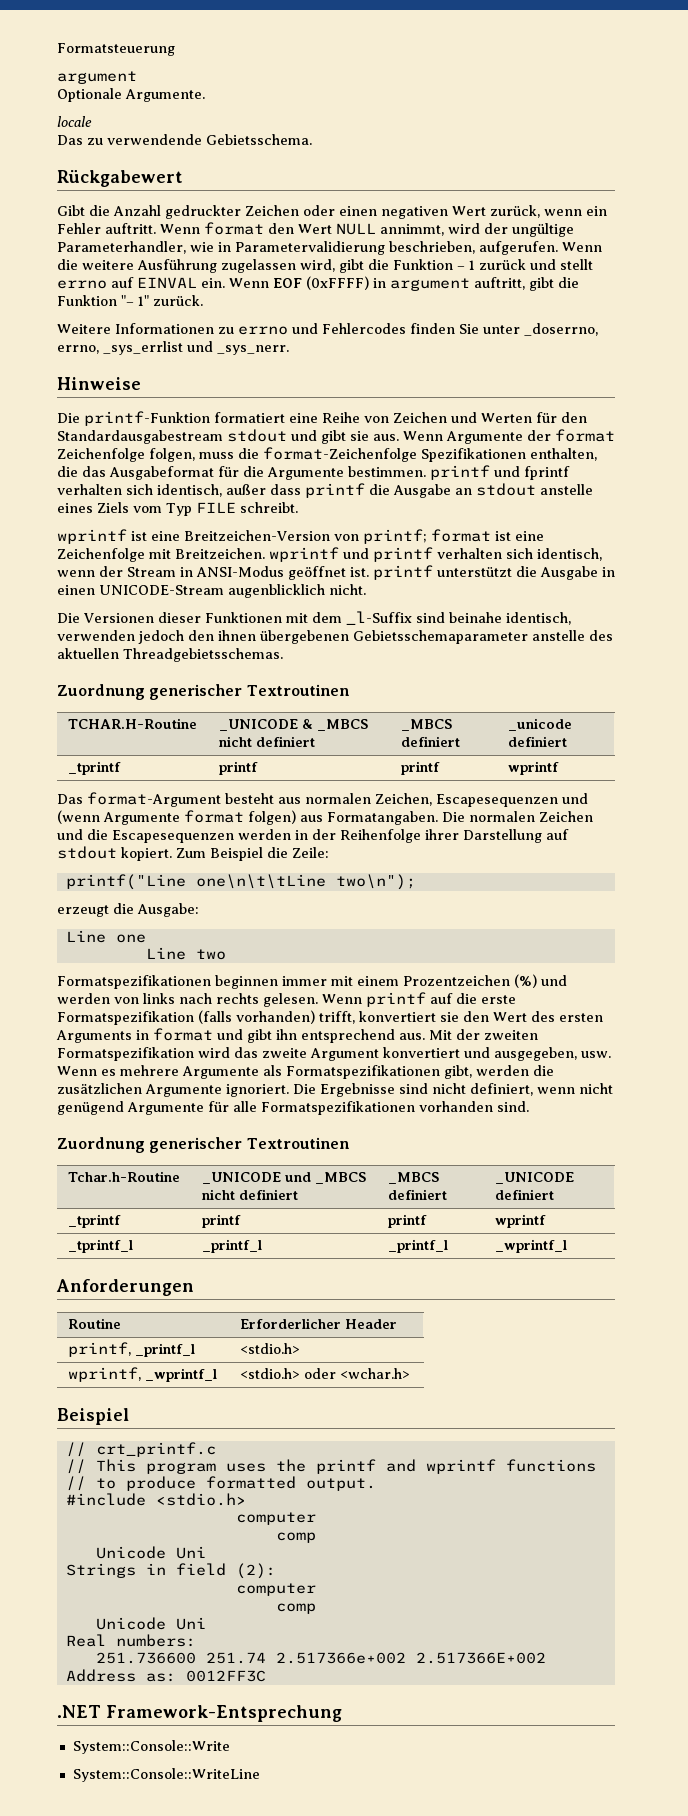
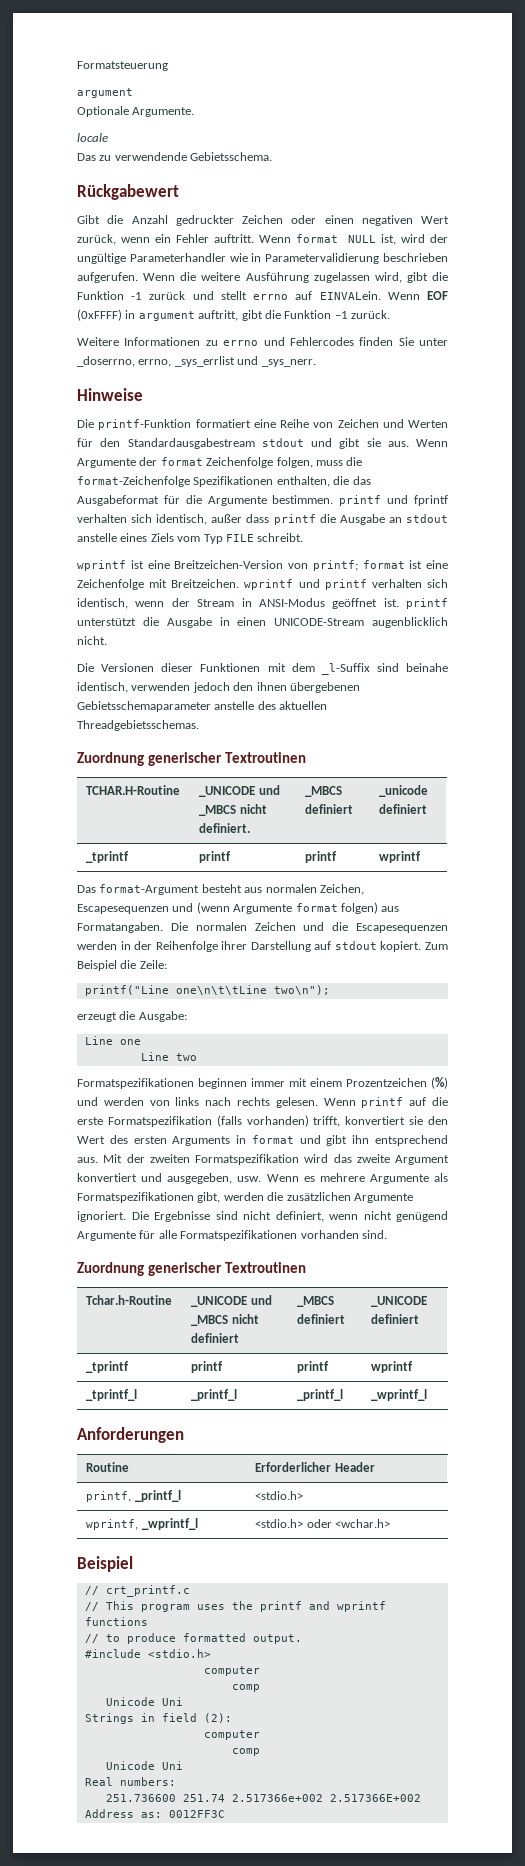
[268,223,444,236] den Wert NULL annimmt, -> [348,234,397,245] NULL ist,
[57,241,186,254] Parameterhandler, -> [129,253,226,262] Parameterhandler
[389,241,475,254] beschrieben, -> [383,253,449,262] beschrieben
[457,260,475,270] – 1 -> [131,292,143,300] -1
[137,277,225,288] EINVAL ein. -> [319,291,381,300] EINVALein.
[121,295,149,306] "– 1" -> [334,311,348,319] –1
[301,719,368,731] [218,736,315,747] & _MBCS nicht definiert -> [258,785,280,795] [199,804,267,816] [199,823,251,833] und _MBCS nicht definiert.
[57,1705,342,1722] [72,1740,230,1754] [72,1768,260,1782] // .NET Framework-Entsprechung // System::Console::Write // System::Console::WriteLine -> (225, 1814) none

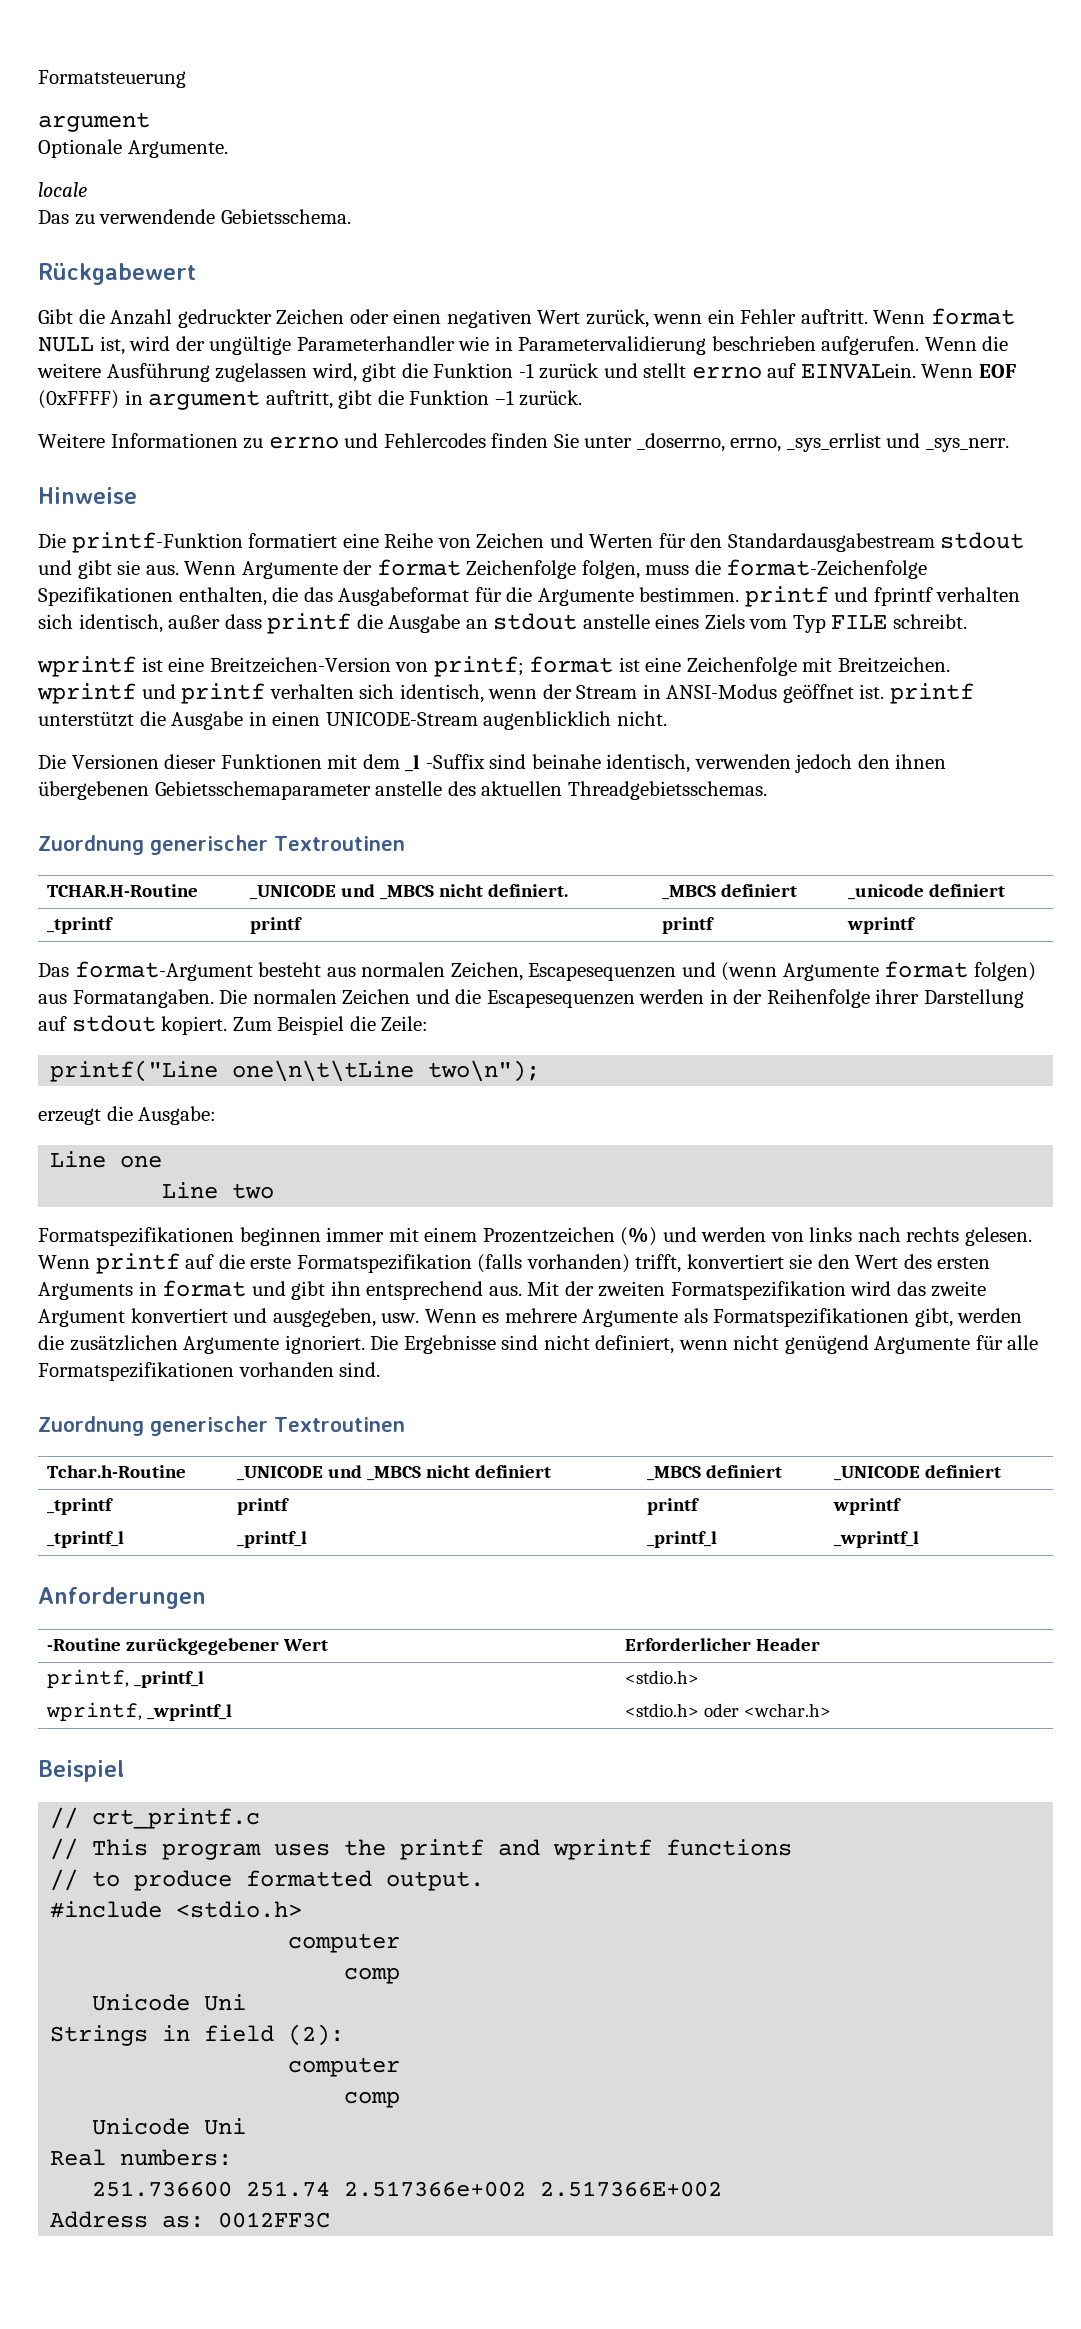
[321,663,370,675] _l-Suffix -> [405,754,485,772] _l -Suffix
[86,1462,130,1472] Routine -> [46,1638,328,1655] -Routine zurückgegebener Wert

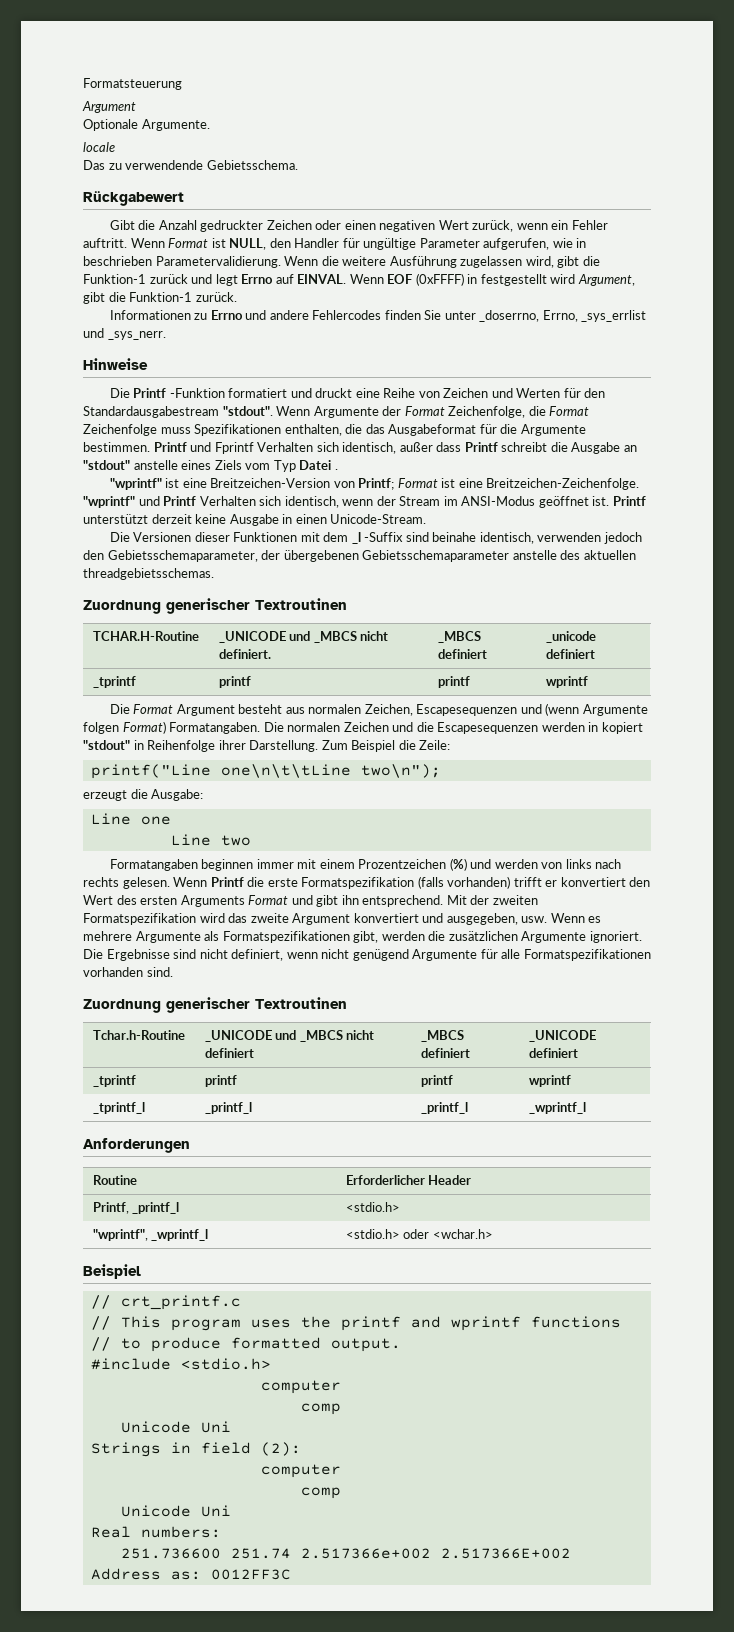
[38,112,150,132] argument -> [82,101,136,113] Argument
[931,308,1016,325] [38,336,920,355] format NULL ist, wird der ungültige Parameterhandler wie in Parametervalidierung beschrieben aufgerufen. -> [168,238,587,250] [83,256,281,268] Format ist NULL, den Handler für ungültige Parameter aufgerufen, wie in beschrieben Parametervalidierung.
[433,363,1017,379] [38,390,514,410] Funktion -1 zurück und stellt errno auf EINVALein. Wenn EOF (0xFFFF) in argument auftritt, gibt die Funktion –1 -> [83,273,635,286] [83,292,193,304] Funktion-1 zurück und legt Errno auf EINVAL. Wenn EOF (0xFFFF) in festgestellt wird Argument, gibt die Funktion-1
[38,433,105,448] Weitere -> (237, 297) none
[268,433,379,449] errno und -> [210,310,309,320] Errno und andere
[730,438,782,452] errno, -> [542,310,578,322] Errno,
[71,532,338,553] printf-Funktion formatiert -> [133,388,353,398] Printf -Funktion formatiert und druckt
[940,532,1025,549] [38,559,928,579] stdout und gibt sie aus. Wenn Argumente der format Zeichenfolge folgen, muss die format-Zeichenfolge -> [222,406,590,418] [83,424,191,436] "stdout". Wenn Argumente der Format Zeichenfolge, die Format Zeichenfolge muss
[744,586,1021,607] printf und fprintf verhalten -> [153,442,314,454] Printf und Fprintf Verhalten
[267,613,352,634] printf -> [464,442,548,452] Printf schreibt
[493,613,578,630] stdout -> [83,460,130,470] "stdout"
[831,614,968,629] [37,656,136,677] FILE schreibt. // wprintf -> [299,460,338,470] [109,478,162,490] Datei . // "wprintf"
[433,656,950,677] [37,683,354,704] printf; format ist eine Zeichenfolge mit Breitzeichen. wprintf und printf verhalten -> [358,478,640,490] [83,496,256,508] Printf; Format ist eine Breitzeichen-Zeichenfolge. "wprintf" und Printf Verhalten
[642,684,661,699] in -> [443,496,458,506] im
[889,683,974,704] [38,711,667,730] printf unterstützt die Ausgabe in einen UNICODE-Stream augenblicklich nicht. -> [612,496,646,506] [83,514,427,526] Printf unterstützt derzeit keine Ausgabe in einen Unicode-Stream.
[895,754,947,769] ihnen -> [107,550,281,562] Gebietsschemaparameter, der
[567,781,767,800] Threadgebietsschemas. -> [83,568,214,580] threadgebietsschemas.
[38,961,253,981] Das format-Argument -> [109,704,235,716] Die Format Argument
[884,961,1036,981] [38,994,67,1004] format folgen) aus -> [83,721,166,734] folgen Format)
[733,989,1024,1008] [38,1015,228,1035] der Reihenfolge ihrer Darstellung auf stdout kopiert. -> [601,722,643,734] [83,740,319,752] kopiert "stdout" in Reihenfolge ihrer Darstellung.
[38,1227,234,1246] Formatspezifikationen -> [109,859,198,871] Formatangaben
[95,1253,215,1274] printf auf -> [210,877,244,887] Printf
[635,1254,813,1273] trifft, konvertiert sie -> [513,877,626,887] trifft er konvertiert
[138,1280,247,1297] in format -> [248,895,289,905] Format
[366,1281,522,1300] entsprechend aus. -> [362,895,444,907] entsprechend.
[46,1638,328,1655] -Routine zurückgegebener Wert -> [92,1175,137,1185] Routine
[46,1669,129,1689] printf, -> [92,1202,129,1214] Printf,
[45,1702,142,1722] wprintf, -> [92,1229,148,1241] "wprintf",

